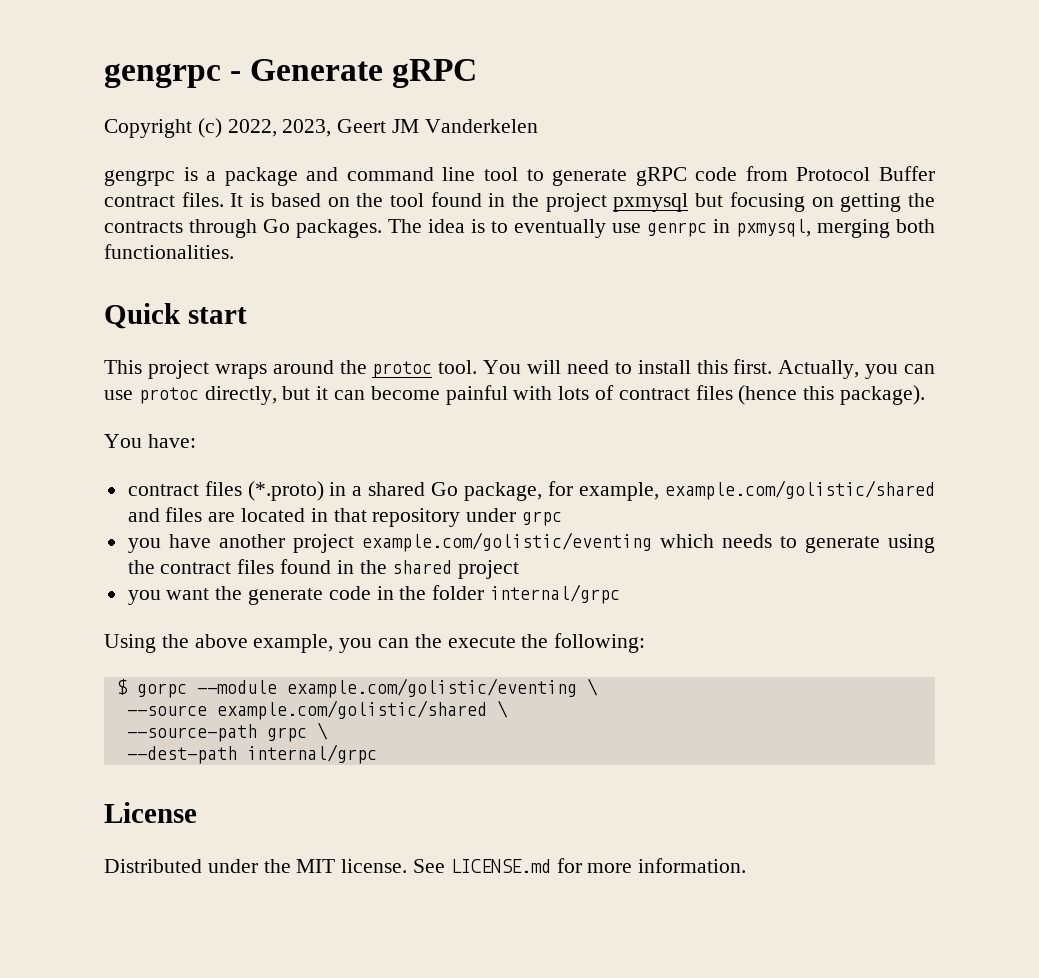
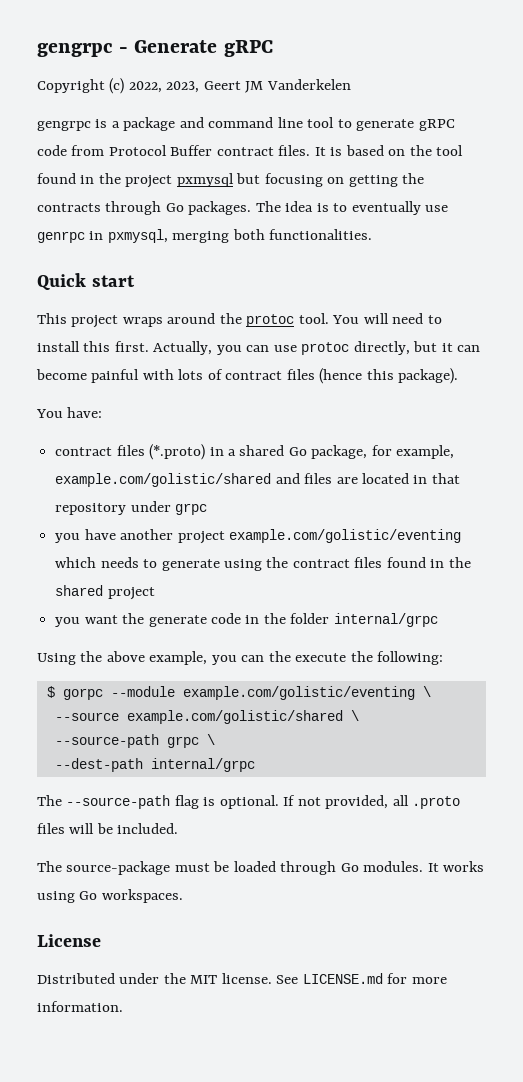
(377, 754) none -> [37,795,461,809] [37,823,179,834] [37,861,485,875] [37,889,183,903] // The --source-path flag is optional. If not provided, all .proto files will be included. // The source-package must be loaded through Go modules. It works using Go workspaces.

